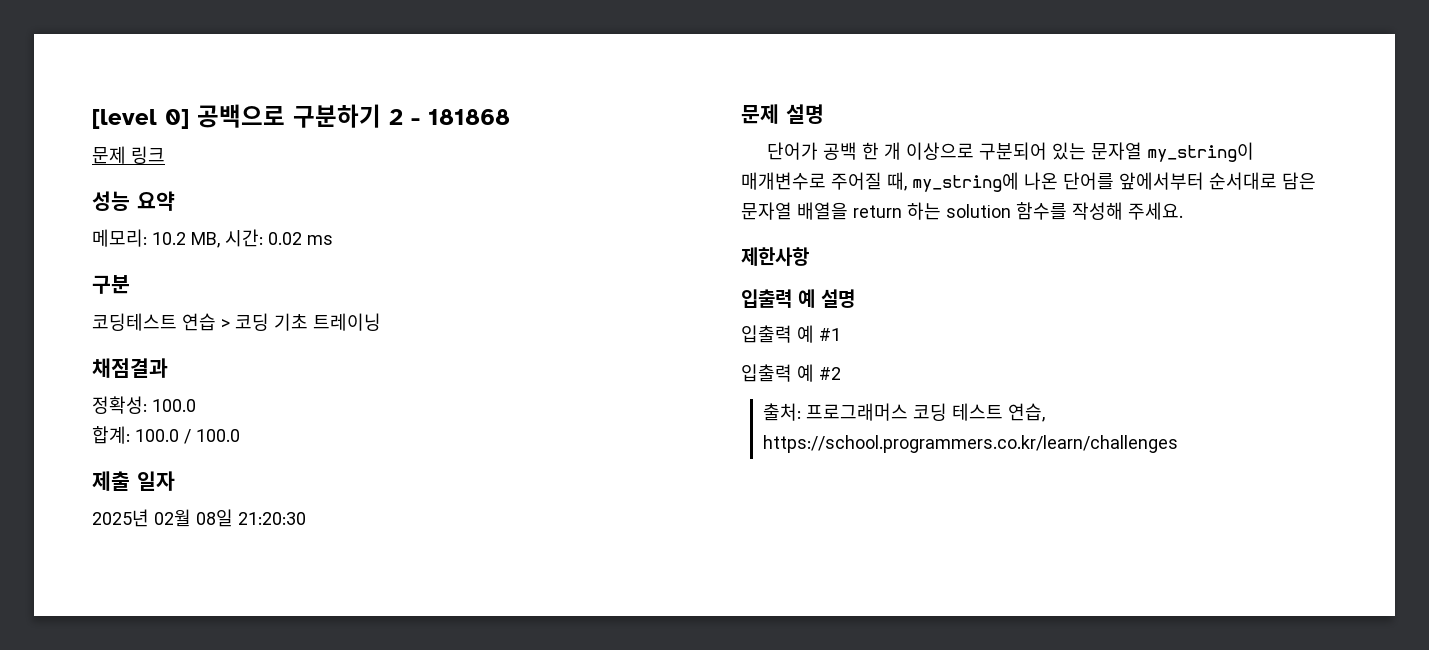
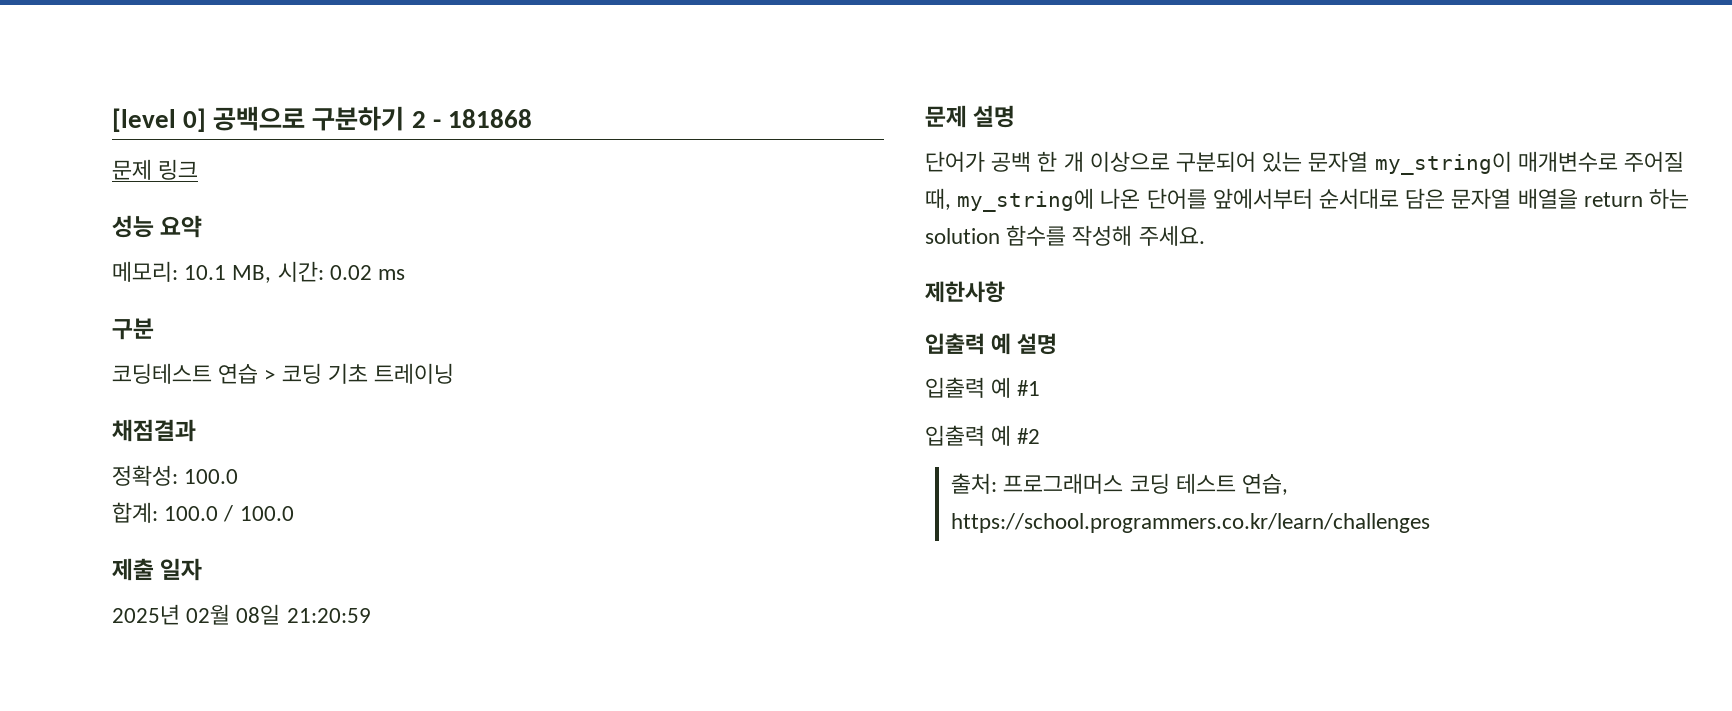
[152,232,186,245] 10.2 -> [184,265,227,280] 10.1
[238,512,306,525] 21:20:30 -> [286,608,371,623] 21:20:59

